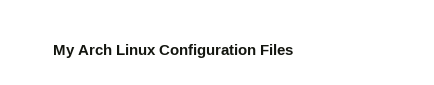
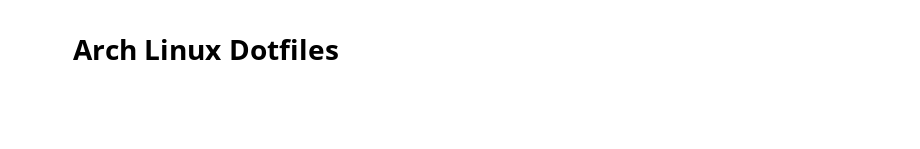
[53,45,75,58] My -> (73, 49) none
[159,44,294,58] Configuration Files -> [228,39,339,60] Dotfiles

